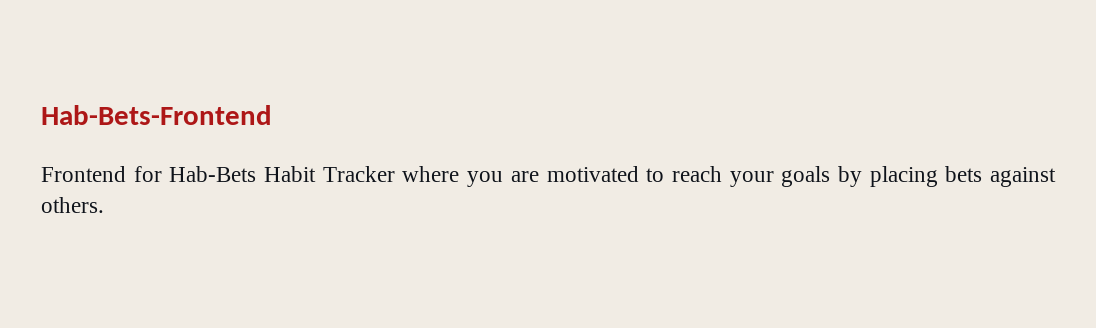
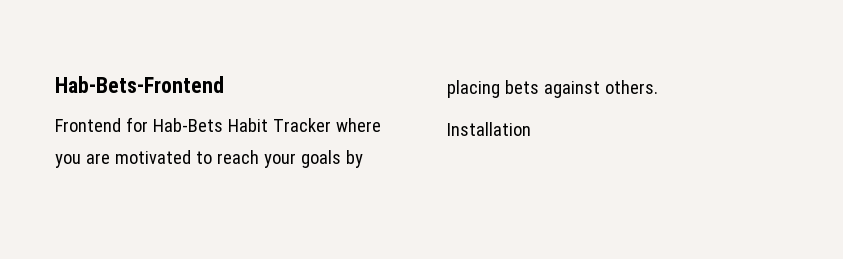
(104, 205) none -> [447,122,531,136] // Installation

